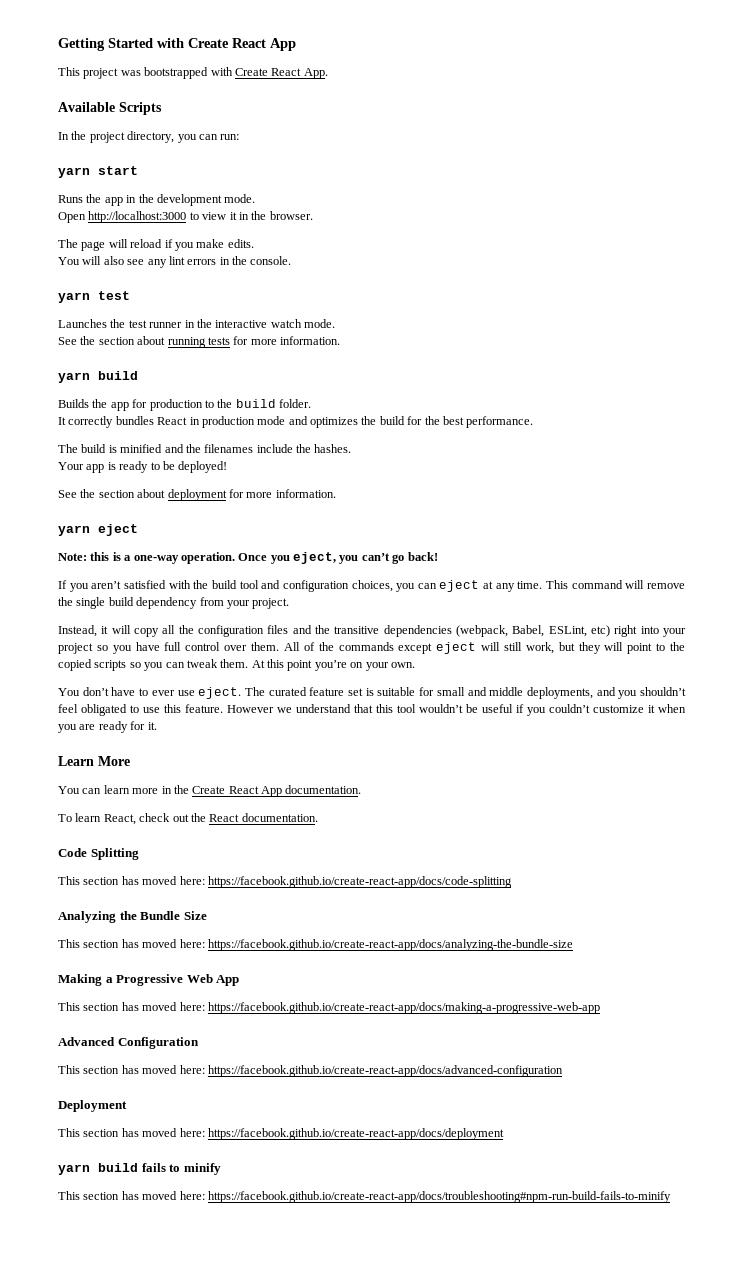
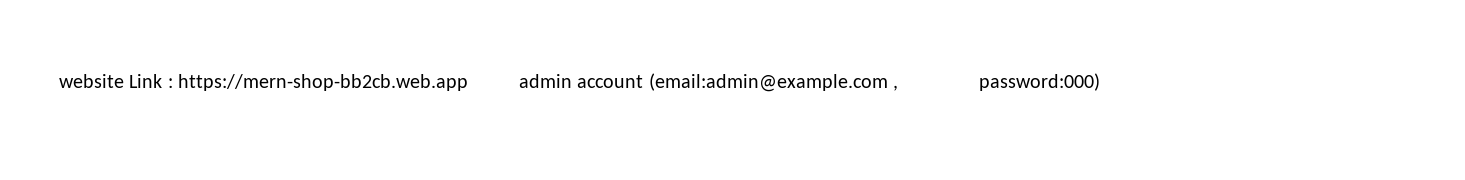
[58,38,296,51] [58,67,328,79] [58,102,162,115] [58,131,240,143] [58,166,138,178] [58,194,256,206] [58,211,313,223] [58,239,254,251] [58,256,292,268] [58,291,130,303] [58,319,335,328] [58,336,340,348] [58,371,138,383] [58,399,311,411] [58,416,534,428] [58,444,352,453] [58,461,228,473] [58,489,336,501] [58,524,138,536] [58,552,438,564] [58,580,685,592] [58,597,290,609] [58,625,686,637] [58,642,686,654] [58,659,415,671] [58,687,686,699] [58,704,686,716] [58,721,157,733] [58,756,130,766] [58,785,362,797] [58,813,318,825] [58,848,139,860] [58,876,512,888] [58,911,207,923] [58,939,573,951] [58,974,240,986] [58,1002,600,1014] [58,1037,199,1049] [58,1065,563,1077] [58,1100,127,1112] [58,1128,504,1140] [58,1163,221,1175] [58,1191,671,1203] Getting Started with Create React App // This project was bootstrapped with Create React App. // Available Scripts // In the project directory, you can run: // yarn start // Runs the app in the development mode. // Open http://localhost:3000 to view it in the browser. // The page will reload if you make edits. // You will also see any lint errors in the console. // yarn test // Launches the test runner in the interactive watch mode. // See the section about running tests for more information. // yarn build // Builds the app for production to the build folder. // It correctly bundles React in production mode and optimizes the build for the best performance. // The build is minified and the filenames include the hashes. // Your app is ready to be deployed! // See the section about deployment for more information. // yarn eject // Note: this is a one-way operation. Once you eject, you can’t go back! // If you aren’t satisfied with the build tool and configuration choices, you can eject at any time. This command will remove the single build dependency from your project. // Instead, it will copy all the configuration files and the transitive dependencies (webpack, Babel, ESLint, etc) right into your project so you have full control over them. All of the commands except eject will still work, but they will point to the copied scripts so you can tweak them. At this point you’re on your own. // You don’t have to ever use eject. The curated feature set is suitable for small and middle deployments, and you shouldn’t feel obligated to use this feature. However we understand that this tool wouldn’t be useful if you couldn’t customize it when you are ready for it. // Learn More // You can learn more in the Create React App documentation. // To learn React, check out the React documentation. // Code Splitting // This section has moved here: https://facebook.github.io/create-react-app/docs/code-splitting // Analyzing the Bundle Size // This section has moved here: https://facebook.github.io/create-react-app/docs/analyzing-the-bundle-size // Making a Progressive Web App // This section has moved here: https://facebook.github.io/create-react-app/docs/making-a-progressive-web-app // Advanced Configuration // This section has moved here: https://facebook.github.io/create-react-app/docs/advanced-configuration // Deployment // This section has moved here: https://facebook.github.io/create-react-app/docs/deployment // yarn build fails to minify // This section has moved here: https://facebook.github.io/create-react-app/docs/troubleshooting#npm-run-build-fails-to-minify -> [59,73,1100,92] website Link : https://mern-shop-bb2cb.web.app admin account (email:admin@example.com , password:000)

